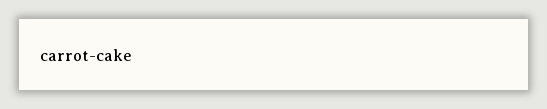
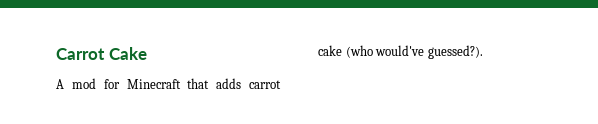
[40,49,132,61] carrot-cake -> [56,47,147,60] [56,78,281,89] [318,45,483,59] Carrot Cake // A mod for Minecraft that adds carrot cake (who would've guessed?).

